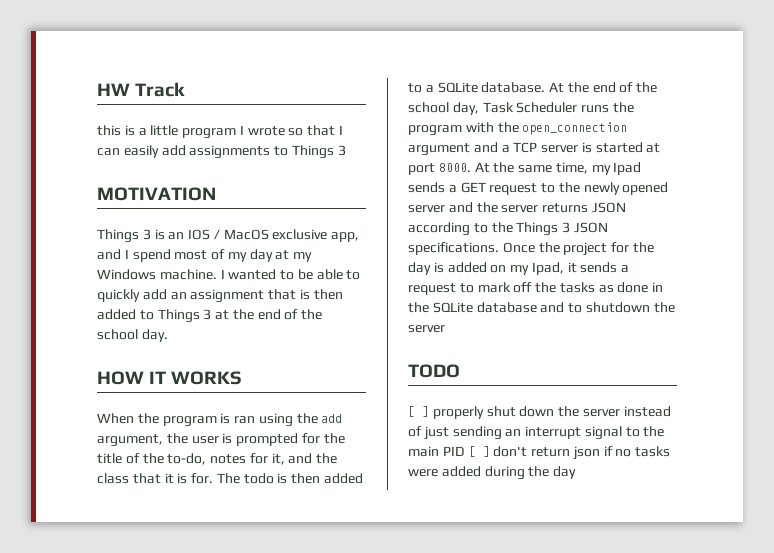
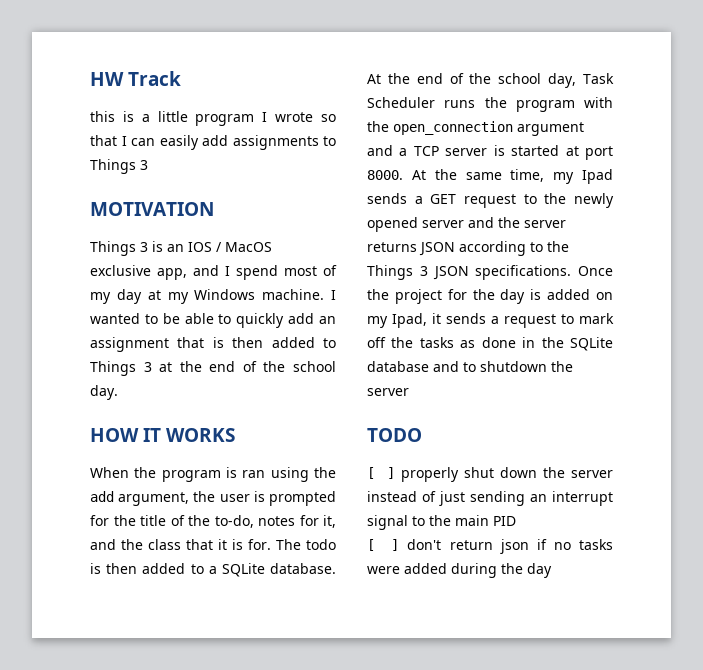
(465, 451) none -> (516, 521) //

